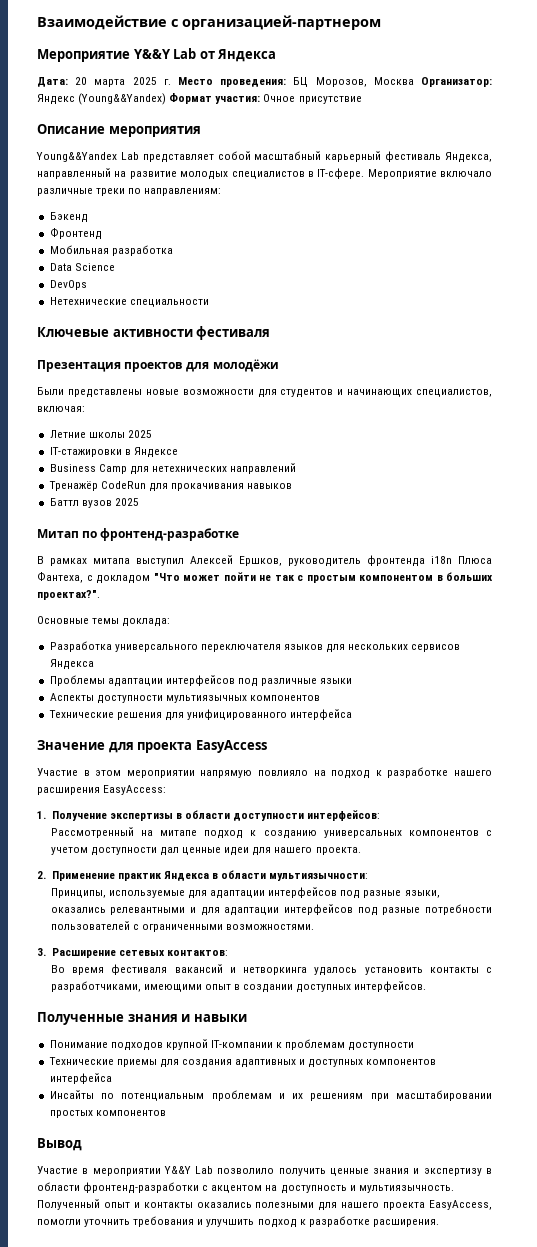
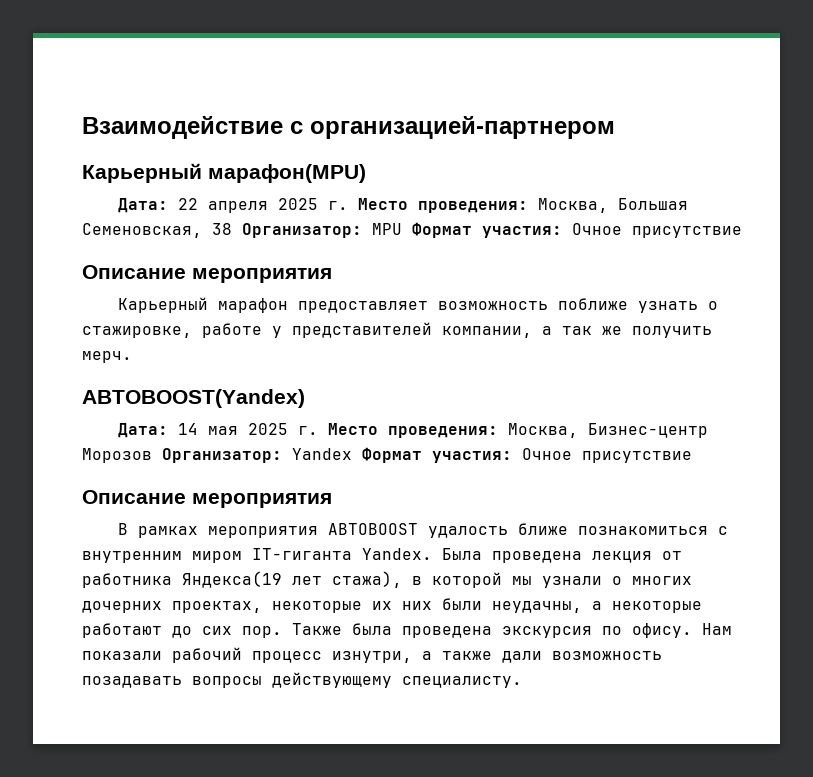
[37,48,277,62] [37,77,492,87] [37,93,362,105] [37,124,201,137] [36,151,492,163] [37,168,492,180] [37,188,222,196] [49,212,88,223] [49,228,102,240] [49,245,173,256] [49,263,115,271] [49,280,87,290] [49,297,209,307] [37,326,271,340] [37,359,279,372] [37,387,492,398] [37,406,85,412] [49,430,152,438] [49,447,178,458] [49,463,297,475] [48,481,293,492] [49,498,139,508] [37,528,240,541] [37,555,492,567] [37,572,493,584] [37,590,100,600] [37,616,171,627] [49,641,461,653] [49,659,94,670] [49,675,353,687] [49,693,320,704] [48,709,353,721] [37,740,267,753] [37,767,493,779] [37,785,167,795] [37,810,381,821] [50,827,492,839] [50,847,361,856] [37,870,369,881] [50,887,440,899] [50,904,492,916] [50,921,315,932] [37,948,228,958] [50,964,492,976] [50,981,427,993] [37,1012,247,1025] [49,1039,415,1051] [48,1057,437,1068] [49,1073,112,1084] [49,1090,492,1101] [49,1110,166,1118] [37,1138,82,1151] [37,1166,492,1176] [37,1182,454,1194] [37,1199,492,1211] [37,1216,439,1228] Мероприятие Y&&Y Lab от Яндекса // Дата: 20 марта 2025 г. Место проведения: БЦ Морозов, Москва Организатор: Яндекс (Young&&Yandex) Формат участия: Очное присутствие // Описание мероприятия // Young&&Yandex Lab представляет собой масштабный карьерный фестиваль Яндекса, направленный на развитие молодых специалистов в IT-сфере. Мероприятие включало различные треки по направлениям: // Бэкенд // Фронтенд // Мобильная разработка // Data Science // DevOps // Нетехнические специальности // Ключевые активности фестиваля // Презентация проектов для молодёжи // Были представлены новые возможности для студентов и начинающих специалистов, включая: // Летние школы 2025 // IT-стажировки в Яндексе // Business Camp для нетехнических направлений // Тренажёр CodeRun для прокачивания навыков // Баттл вузов 2025 // Митап по фронтенд-разработке // В рамках митапа выступил Алексей Ершков, руководитель фронтенда i18n Плюса Фантеха, с докладом "Что может пойти не так с простым компонентом в больших проектах?". // Основные темы доклада: // Разработка универсального переключателя языков для нескольких сервисов Яндекса // Проблемы адаптации интерфейсов под различные языки // Аспекты доступности мультиязычных компонентов // Технические решения для унифицированного интерфейса // Значение для проекта EasyAccess // Участие в этом мероприятии напрямую повлияло на подход к разработке нашего расширения EasyAccess: // 1. Получение экспертизы в области доступности интерфейсов: // Рассмотренный на митапе подход к созданию универсальных компонентов с учетом доступности дал ценные идеи для нашего проекта. // 2. Применение практик Яндекса в области мультиязычности: // Принципы, используемые для адаптации интерфейсов под разные языки, оказались релевантными и для адаптации интерфейсов под разные потребности пользователей с ограниченными возможностями. // 3. Расширение сетевых контактов: // Во время фестиваля вакансий и нетворкинга удалось установить контакты с разработчиками, имеющими опыт в создании доступных интерфейсов. // Полученные знания и навыки // Понимание подходов крупной IT-компании к проблемам доступности // Технические приемы для создания адаптивных и доступных компонентов интерфейса // Инсайты по потенциальным проблемам и их решениям при масштабировании простых компонентов // Вывод // Участие в мероприятии Y&&Y Lab позволило получить ценные знания и экспертизу в области фронтенд-разработки с акцентом на доступность и мультиязычность. Полученный опыт и контакты оказались полезными для нашего проекта EasyAccess, помогли уточнить требования и улучшить подход к разработке расширения. -> [82,163,366,183] [117,198,688,213] [82,222,742,238] [82,265,332,283] [117,297,718,313] [82,322,712,338] [82,351,132,363] [82,389,305,408] [117,423,708,438] [82,447,692,463] [82,490,332,508] [117,523,728,538] [82,548,682,563] [82,571,692,588] [82,598,702,613] [82,623,732,638] [82,647,662,663] [82,672,522,688] Карьерный марафон(MPU) // Дата: 22 апреля 2025 г. Место проведения: Москва, Большая Семеновская, 38 Организатор: MPU Формат участия: Очное присутствие // Описание мероприятия // Карьерный марафон предоставляет возможность поближе узнать о стажировке, работе у представителей компании, а так же получить мерч. // АВТОBOOST(Yandex) // Дата: 14 мая 2025 г. Место проведения: Москва, Бизнес-центр Морозов Организатор: Yandex Формат участия: Очное присутствие // Описание мероприятия // В рамках мероприятия АВТОBOOST удалость ближе познакомиться с внутренним миром IT-гиганта Yandex. Была проведена лекция от работника Яндекса(19 лет стажа), в которой мы узнали о многих дочерних проектах, некоторые их них были неудачны, а некоторые работают до сих пор. Также была проведена экскурсия по офису. Нам показали рабочий процесс изнутри, а также дали возможность позадавать вопросы действующему специалисту.

